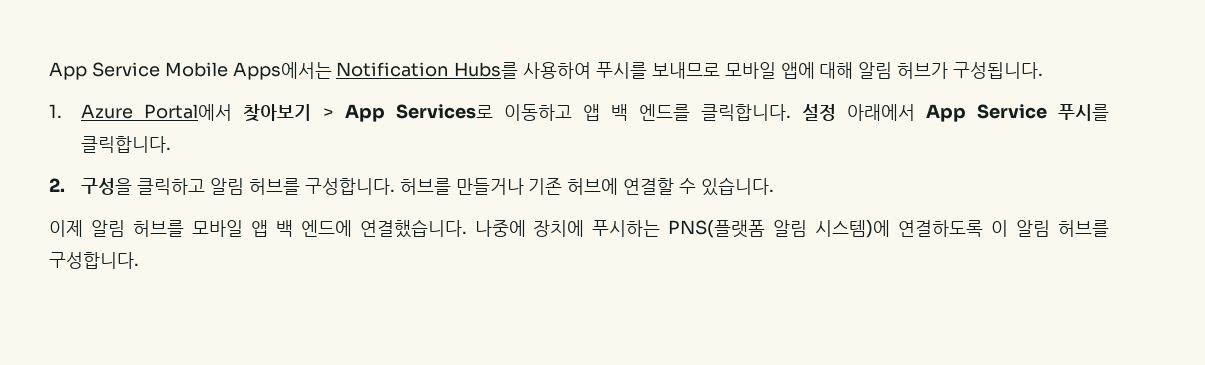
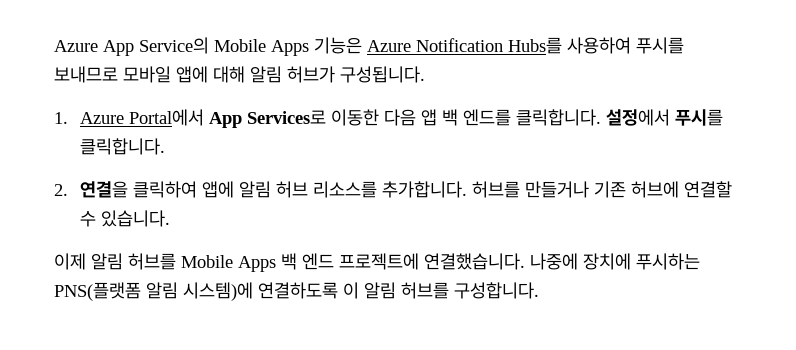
[49,62,332,80] App Service Mobile Apps에서는 -> [54,37,411,56] Azure App Service의 Mobile Apps 기능은 Azure
[243,104,1109,122] [81,136,172,153] [49,178,395,195] 찾아보기 > App Services로 이동하고 앱 백 엔드를 클릭합니다. 설정 아래에서 App Service 푸시를 클릭합니다. // 2. 구성을 클릭하고 알림 허브를 구성합니다. -> [208,109,723,128] [79,138,165,155] [54,181,467,198] App Services로 이동한 다음 앱 백 엔드를 클릭합니다. 설정에서 푸시를 클릭합니다. // 2. 연결을 클릭하여 앱에 알림 허브 리소스를 추가합니다.
[191,220,352,237] 모바일 앱 백 엔드에 -> [181,253,419,272] Mobile Apps 백 엔드 프로젝트에

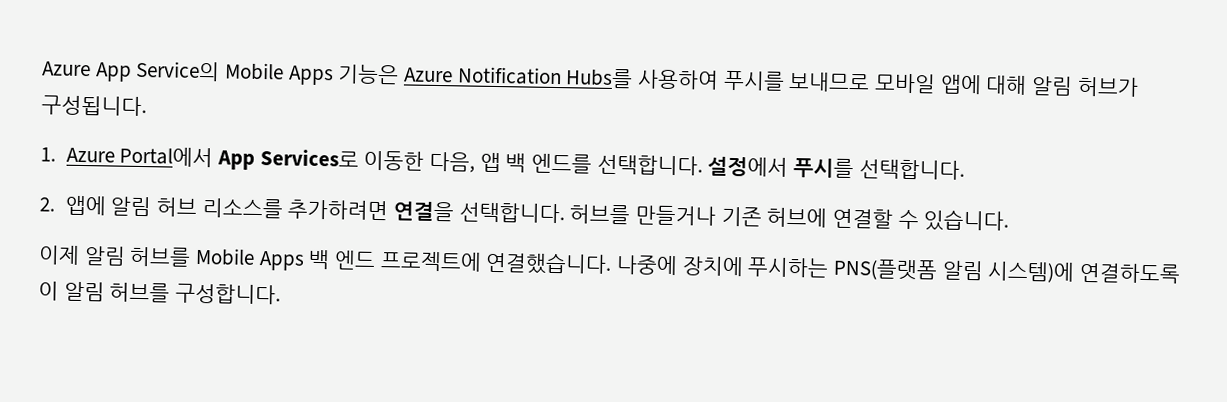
[383,109,416,126] 다음 -> [428,151,475,173] 다음,
[515,109,601,126] 클릭합니다. -> [596,154,703,176] 선택합니다.
[79,138,165,155] 클릭합니다. -> [858,159,965,180] 선택합니다.
[79,181,197,198] 연결을 클릭하여 -> (55, 204) none
[381,181,467,198] 추가합니다. -> [287,199,565,224] 추가하려면 연결을 선택합니다.

